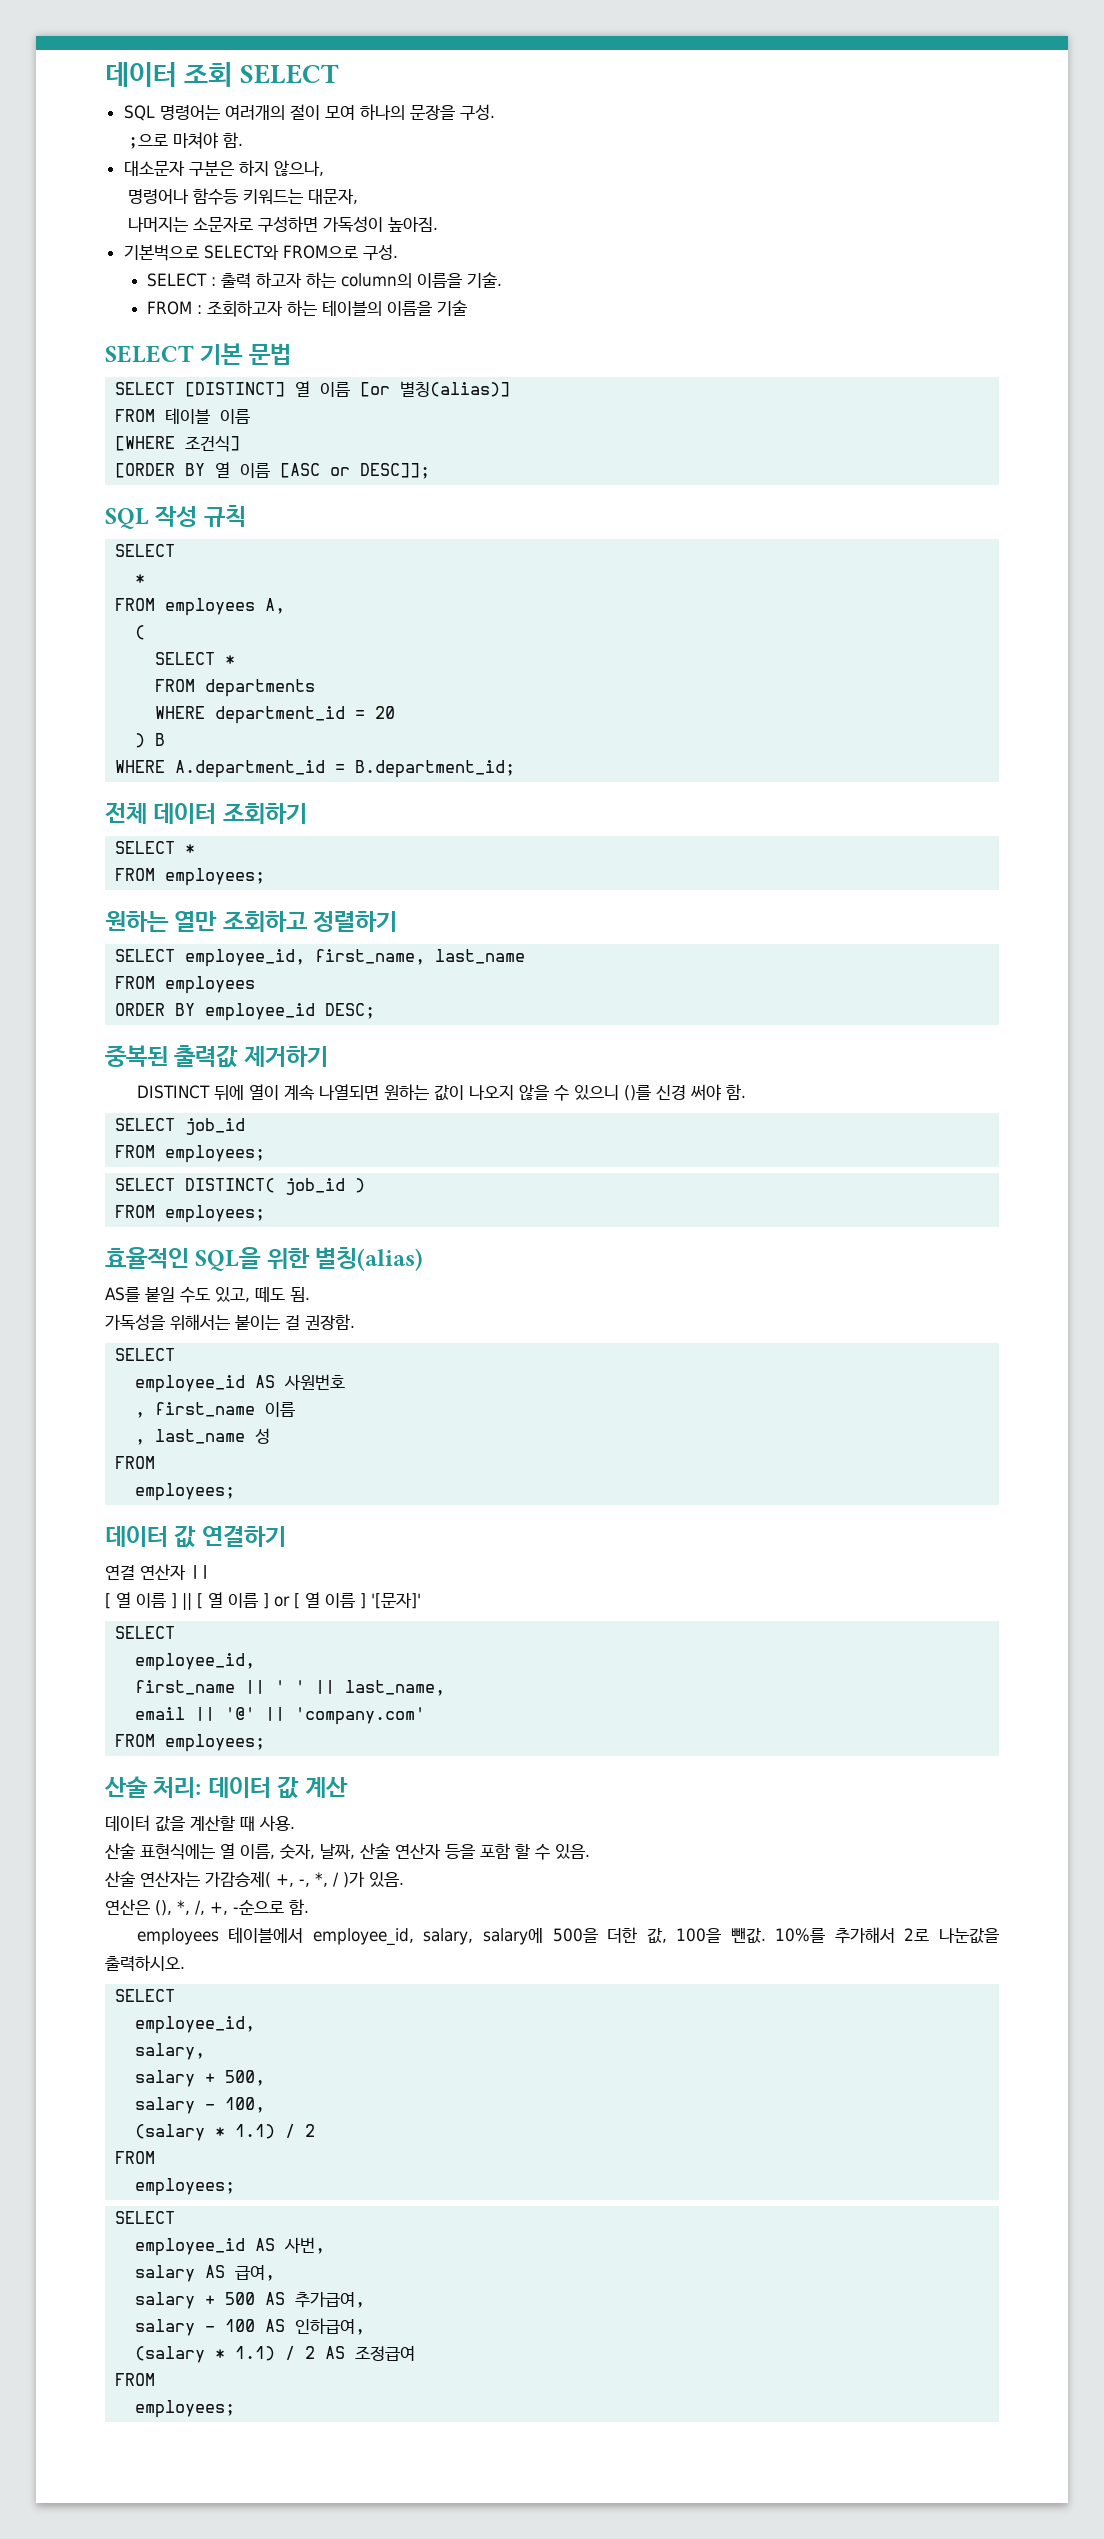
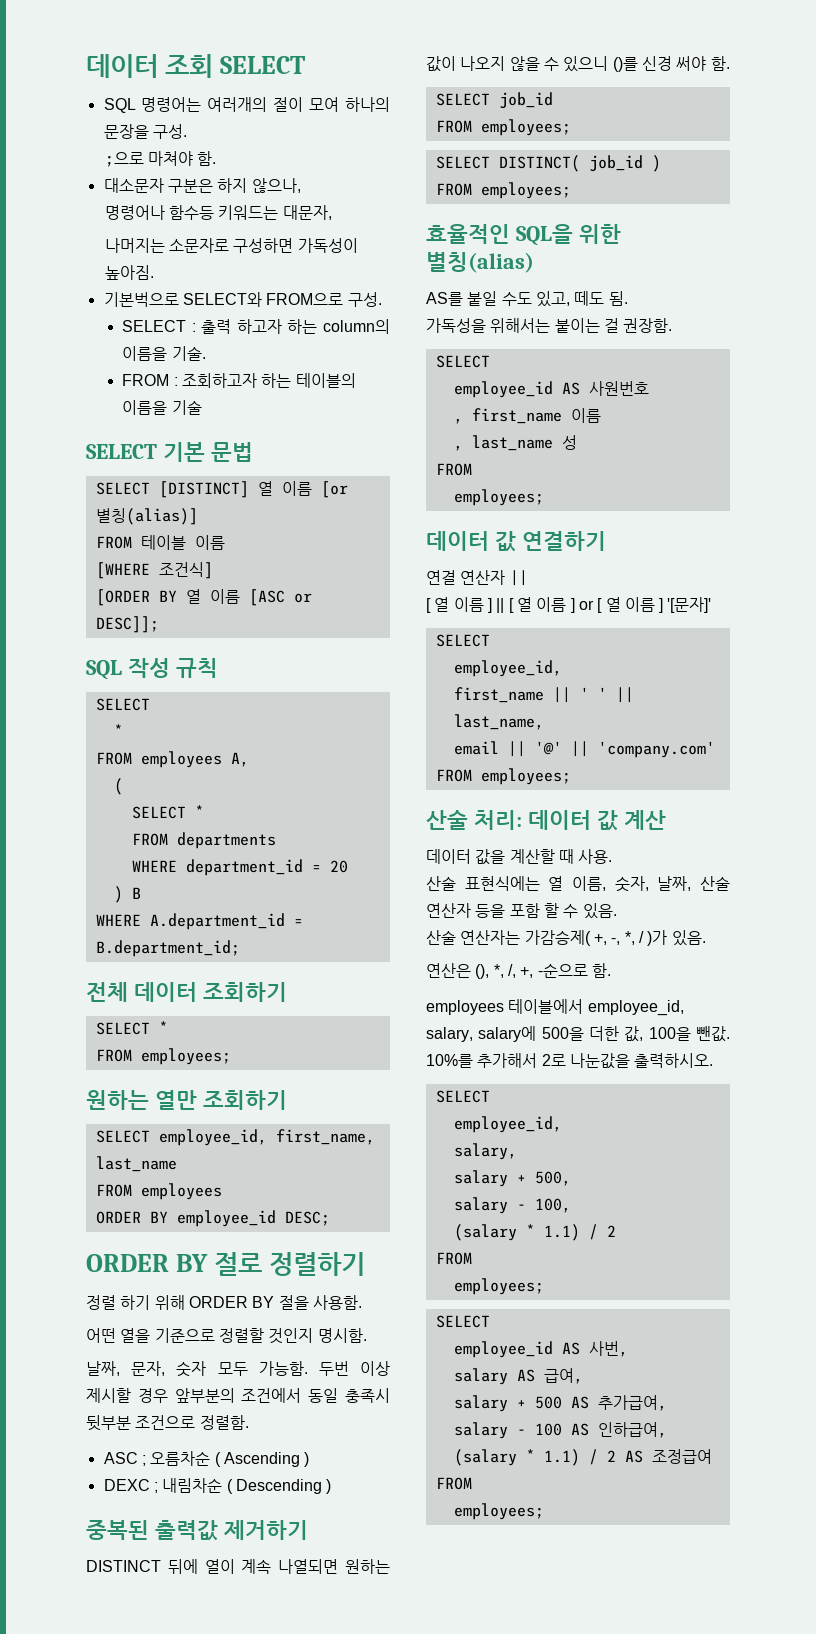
[222,911,398,932] 조회하고 정렬하기 -> [202,1090,287,1110] 조회하기
(376, 1011) none -> [86,1252,365,1276] [86,1295,362,1310] [86,1328,367,1344] [86,1361,390,1377] [86,1388,391,1403] [86,1415,249,1431] [103,1451,310,1467] [103,1478,332,1494] // ORDER BY 절로 정렬하기 // 정렬 하기 위해 ORDER BY 절을 사용함. // 어떤 열을 기준으로 정렬할 것인지 명시함. // 날짜, 문자, 숫자 모두 가능함. 두번 이상 제시할 경우 앞부분의 조건에서 동일 충족시 뒷부분 조건으로 정렬함. // ASC ; 오름차순 ( Ascending ) // DEXC ; 내림차순 ( Descending )

